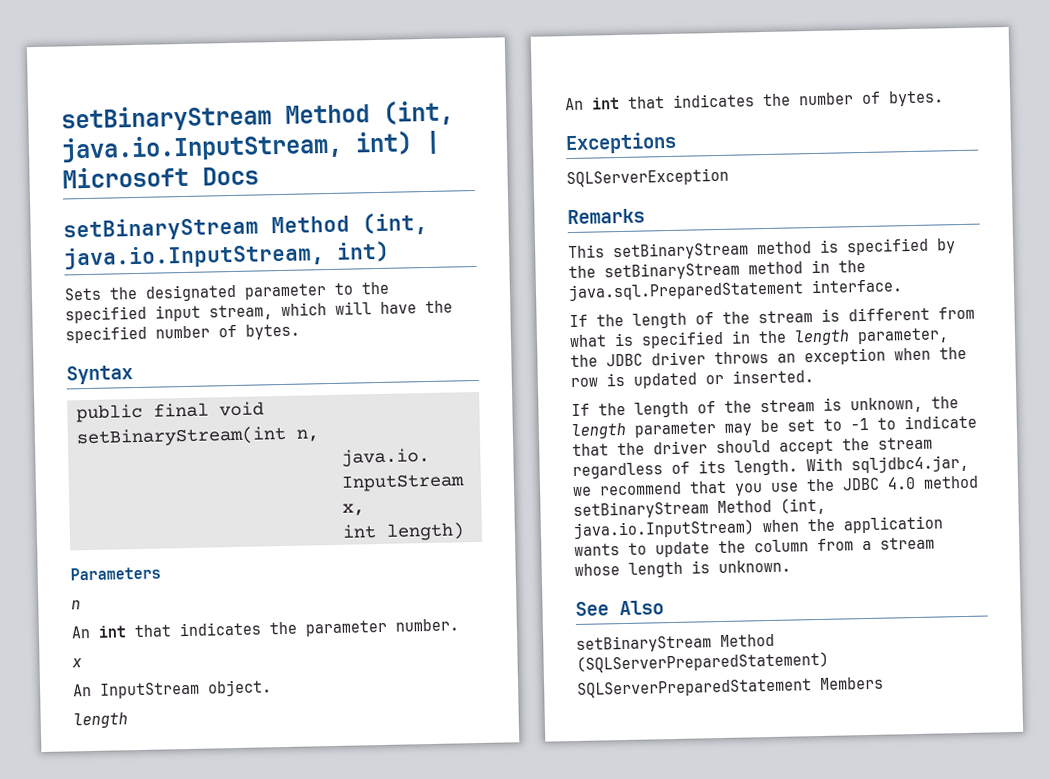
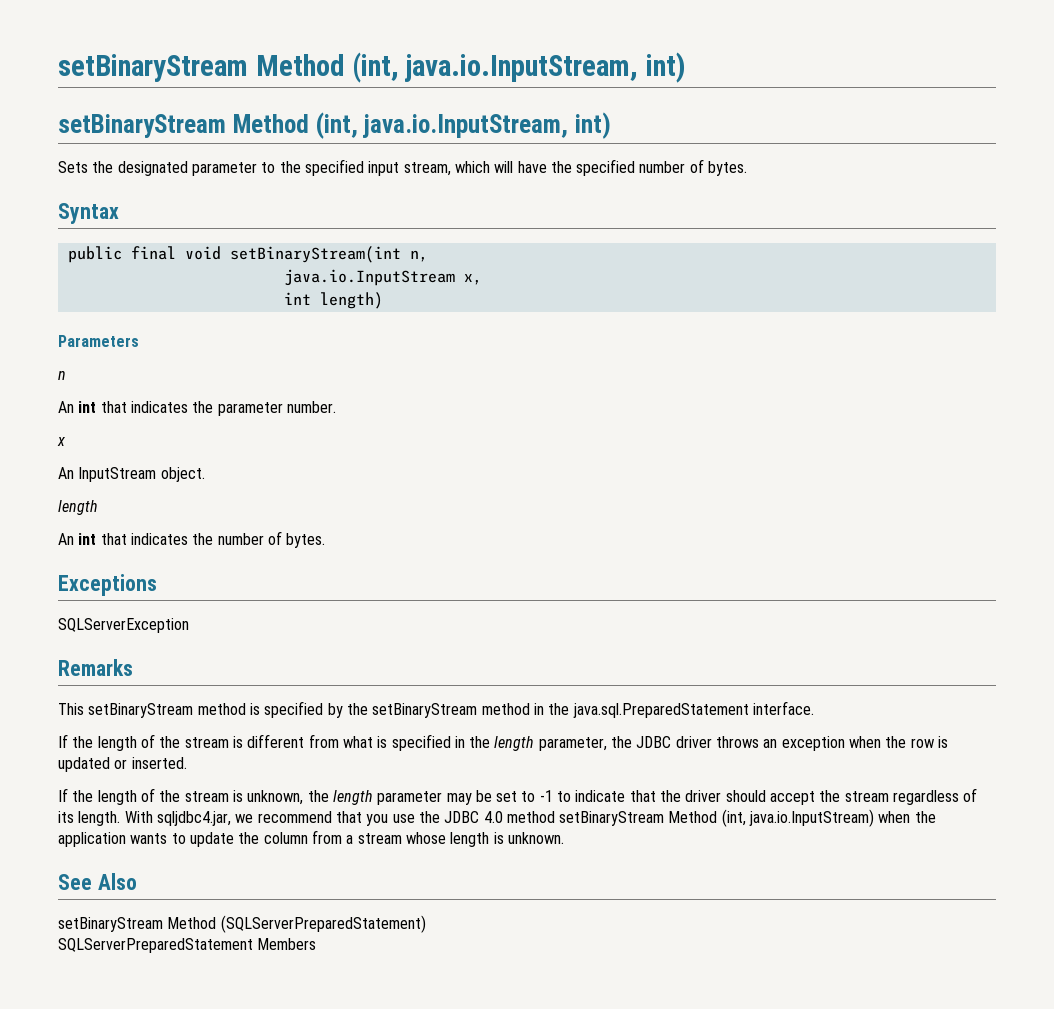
[61,99,454,133] [61,130,441,163] [62,165,259,189] setBinaryStream Method (int, java.io.InputStream, int) | Microsoft Docs -> [58,52,687,83] setBinaryStream Method (int, java.io.InputStream, int)

